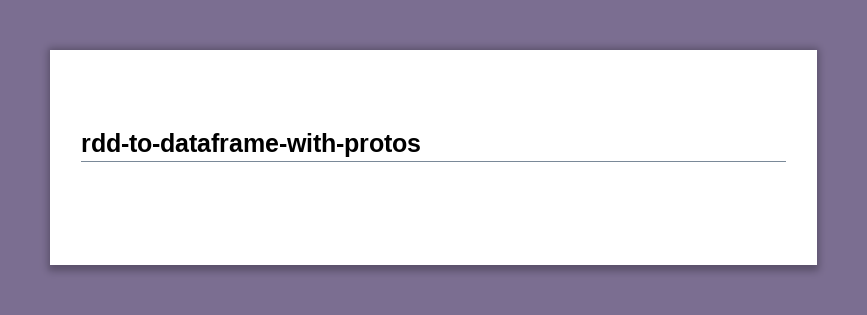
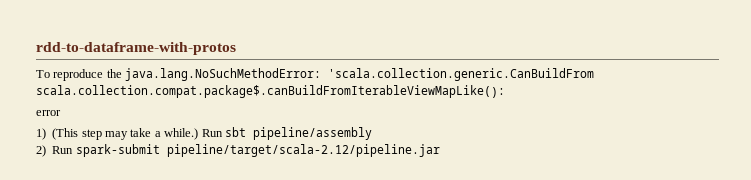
(421, 145) none -> [36,68,595,81] [36,85,505,98] [36,110,61,116] [36,127,372,140] [36,144,440,157] // To reproduce the java.lang.NoSuchMethodError: 'scala.collection.generic.CanBuildFrom scala.collection.compat.package$.canBuildFromIterableViewMapLike(): // error // 1) (This step may take a while.) Run sbt pipeline/assembly // 2) Run spark-submit pipeline/target/scala-2.12/pipeline.jar

